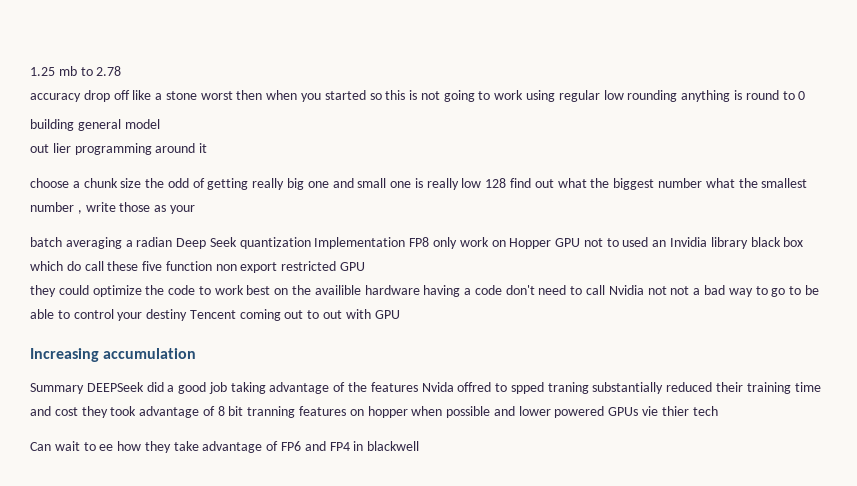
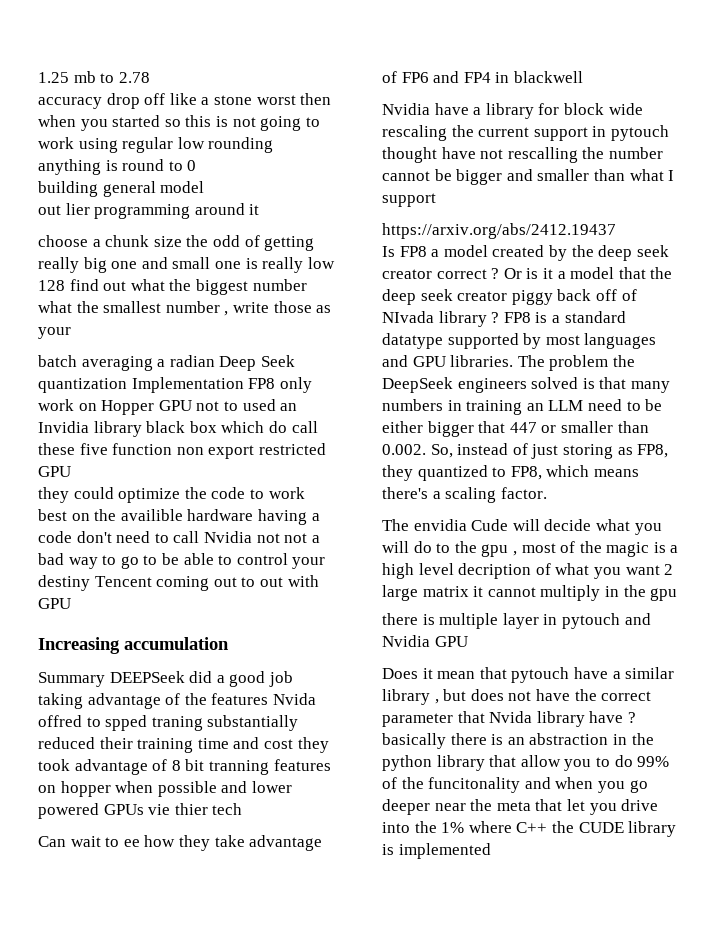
(420, 446) none -> [382,103,643,119] [382,125,669,141] [382,147,663,163] [382,169,675,185] [382,193,436,207] [382,223,616,239] [382,245,669,261] [382,267,673,279] [382,289,637,305] [382,311,626,327] [382,333,657,349] [382,355,635,371] [382,377,670,393] [382,399,663,415] [382,421,649,437] [382,443,669,459] [382,465,639,481] [382,487,547,503] [382,519,662,535] [382,541,679,557] [382,563,674,579] [382,585,678,601] [382,613,651,629] [382,635,468,647] [382,667,675,683] [382,689,652,705] [382,711,636,727] [382,733,654,749] [382,755,670,771] [382,777,648,793] [382,799,659,815] [382,821,677,837] [382,843,491,859] // Nvidia have a library for block wide rescaling the current support in pytouch thought have not rescalling the number cannot be bigger and smaller than what I support // https://arxiv.org/abs/2412.19437 // Is FP8 a model created by the deep seek creator correct ? Or is it a model that the deep seek creator piggy back off of NIvada library ? FP8 is a standard datatype supported by most languages and GPU libraries. The problem the DeepSeek engineers solved is that many numbers in training an LLM need to be either bigger that 447 or smaller than 0.002. So, instead of just storing as FP8, they quantized to FP8, which means there's a scaling factor. // The envidia Cude will decide what you will do to the gpu , most of the magic is a high level decription of what you want 2 large matrix it cannot multiply in the gpu // there is multiple layer in pytouch and Nvidia GPU // Does it mean that pytouch have a similar library , but does not have the correct parameter that Nvida library have ? basically there is an abstraction in the python library that allow you to do 99% of the funcitonality and when you go deeper near the meta that let you drive into the 1% where C++ the CUDE library is implemented

